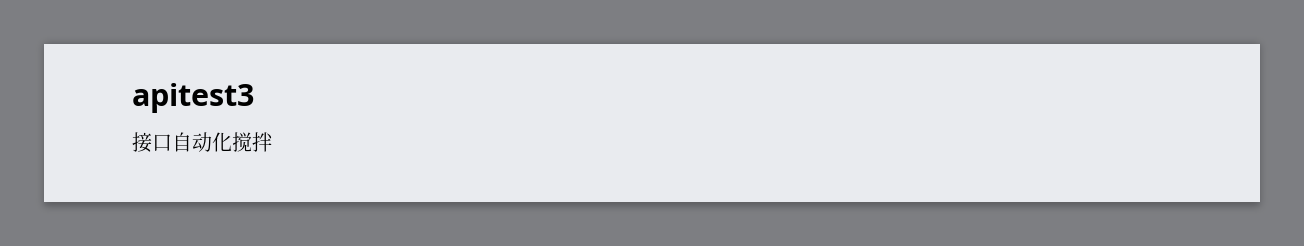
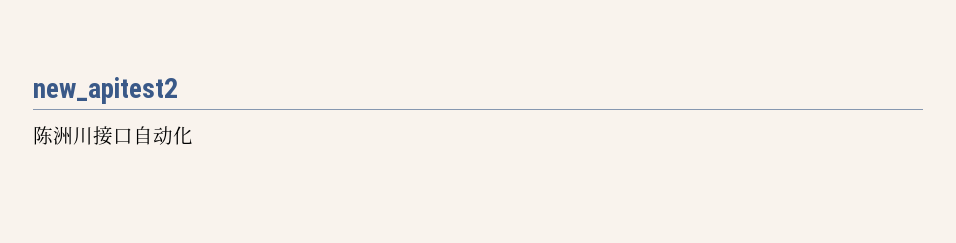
[132,83,254,113] apitest3 // -> [33,77,178,104] [33,126,93,145] new_apitest2 // 陈洲川
[232,132,273,152] 搅拌 -> (193, 135) none

